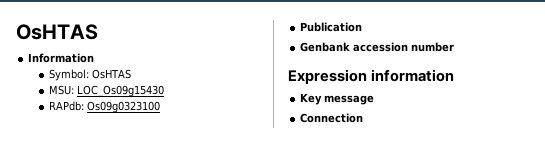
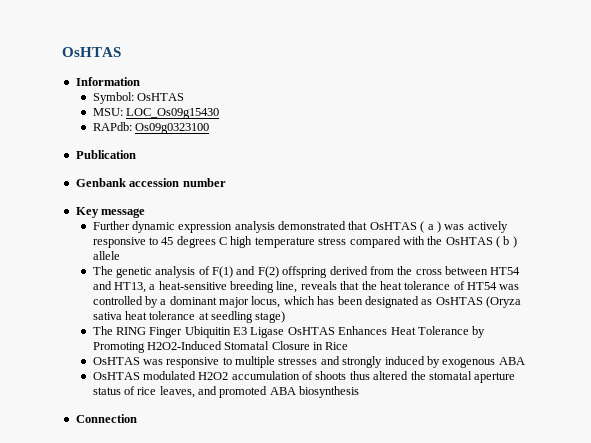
[288,69,455,84] // Expression information -> (226, 182) none
(375, 100) none -> [92,221,508,233] [92,236,517,248] [92,251,120,260] [92,266,521,278] [92,281,520,293] [92,296,522,308] [92,311,286,323] [92,326,486,338] [92,341,349,353] [92,356,525,368] [92,371,516,383] [92,386,360,398] // Further dynamic expression analysis demonstrated that OsHTAS ( a ) was actively responsive to 45 degrees C high temperature stress compared with the OsHTAS ( b ) allele // The genetic analysis of F(1) and F(2) offspring derived from the cross between HT54 and HT13, a heat-sensitive breeding line, reveals that the heat tolerance of HT54 was controlled by a dominant major locus, which has been designated as OsHTAS (Oryza sativa heat tolerance at seedling stage) // The RING Finger Ubiquitin E3 Ligase OsHTAS Enhances Heat Tolerance by Promoting H2O2-Induced Stomatal Closure in Rice // OsHTAS was responsive to multiple stresses and strongly induced by exogenous ABA // OsHTAS modulated H2O2 accumulation of shoots thus altered the stomatal aperture status of rice leaves, and promoted ABA biosynthesis

